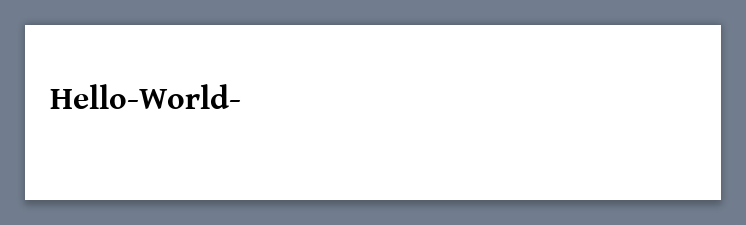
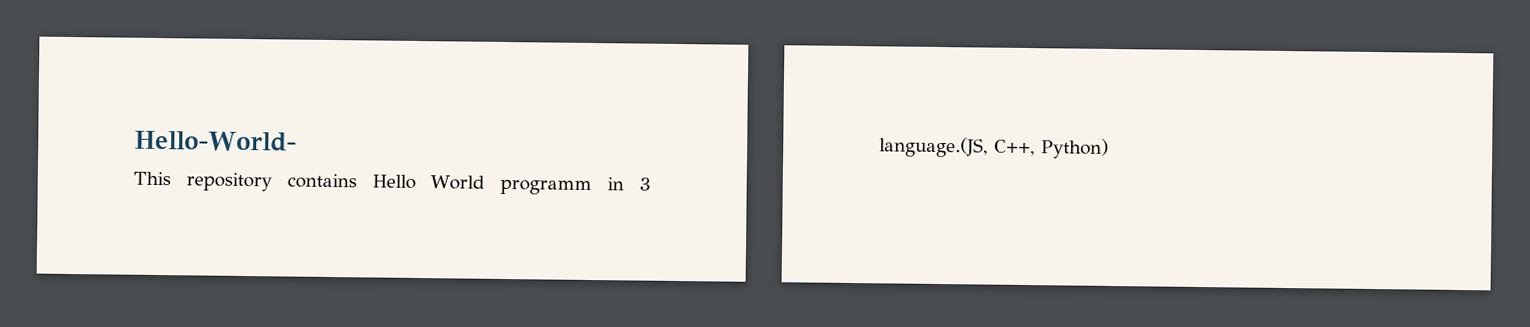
(241, 96) none -> [133,171,651,196] [879,136,1110,159] // This repository contains Hello World programm in 3 language.(JS, C++, Python)

